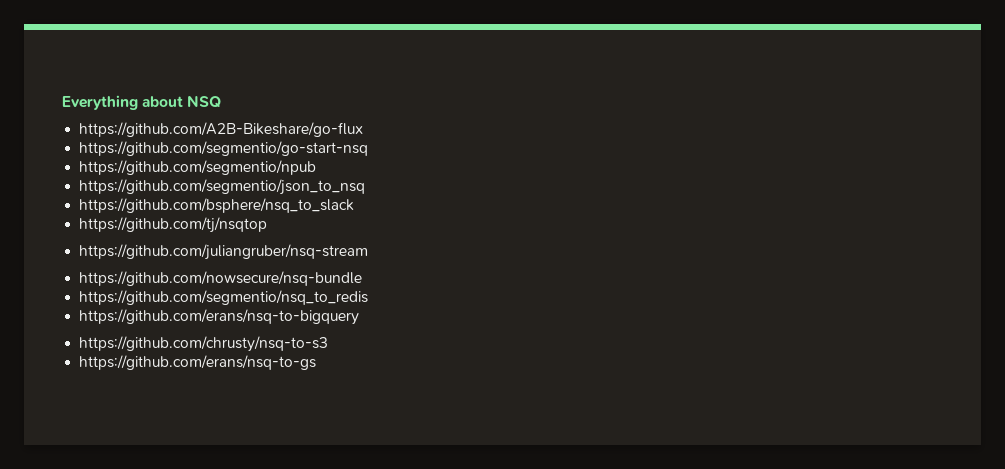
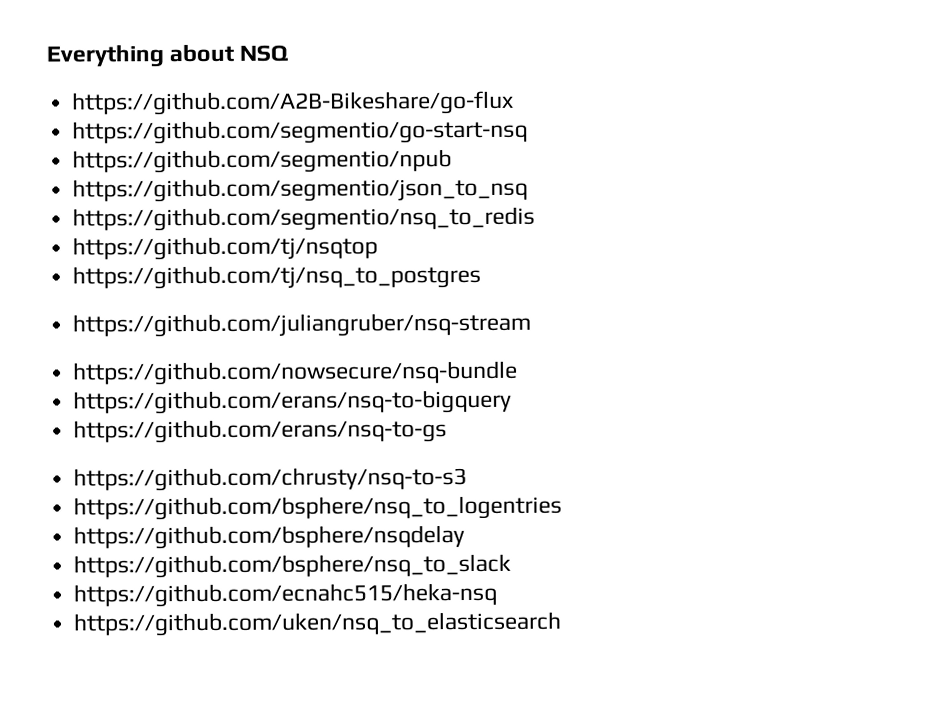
[79,198,355,213] https://github.com/bsphere/nsq_to_slack -> [72,206,536,232] https://github.com/segmentio/nsq_to_redis
(268, 225) none -> [72,264,482,290] // https://github.com/tj/nsq_to_postgres
[79,290,369,305] [79,309,360,325] https://github.com/segmentio/nsq_to_redis // https://github.com/erans/nsq-to-bigquery -> [73,389,513,415] [73,419,448,444] https://github.com/erans/nsq-to-bigquery // https://github.com/erans/nsq-to-gs
[79,355,317,370] https://github.com/erans/nsq-to-gs -> [73,495,563,521] [73,525,466,550] [73,553,512,579] [73,582,498,608] [73,611,563,637] https://github.com/bsphere/nsq_to_logentries // https://github.com/bsphere/nsqdelay // https://github.com/bsphere/nsq_to_slack // https://github.com/ecnahc515/heka-nsq // https://github.com/uken/nsq_to_elasticsearch

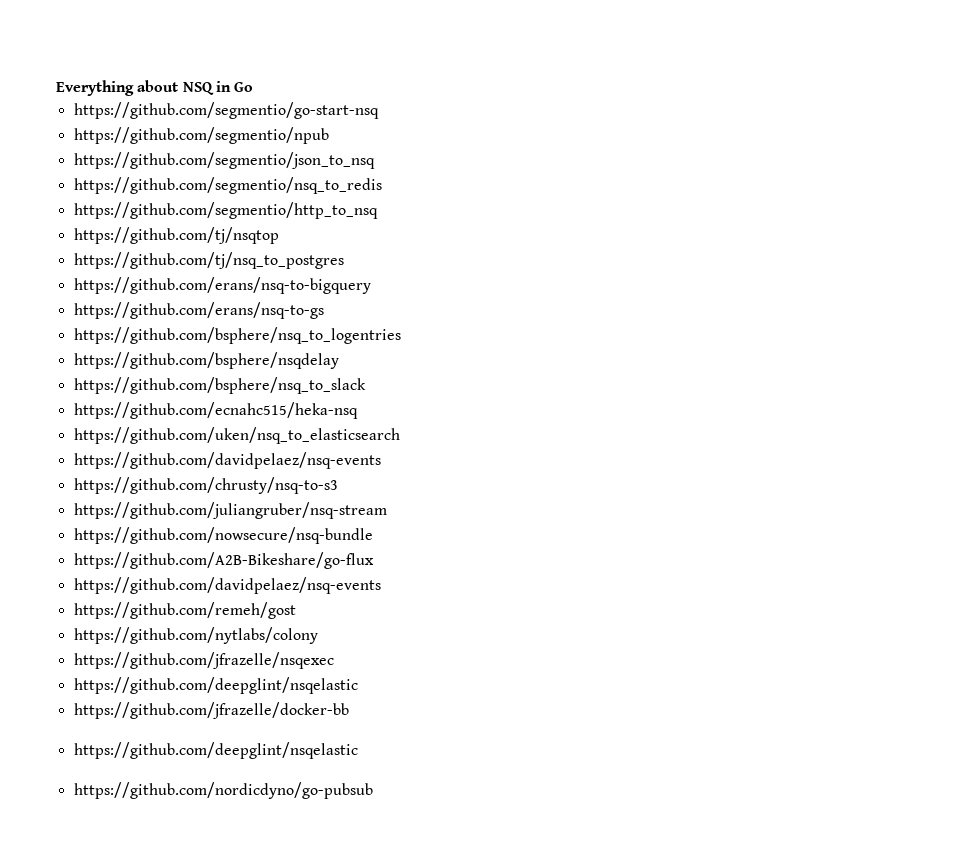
[72,90,515,116] // https://github.com/A2B-Bikeshare/go-flux -> [215,81,254,92] in Go
(536, 219) none -> [73,202,378,219] // https://github.com/segmentio/http_to_nsq
[72,312,532,338] [73,360,519,386] // https://github.com/juliangruber/nsq-stream // https://github.com/nowsecure/nsq-bundle -> (344, 260) none
[73,467,468,492] // https://github.com/chrusty/nsq-to-s3 -> (324, 310) none
(563, 624) none -> [73,452,381,469] [73,477,338,494] [73,502,387,519] [73,527,373,544] [73,552,374,569] [73,577,381,594] [73,602,296,619] [73,627,318,644] [73,652,334,669] [73,677,358,694] [73,702,349,719] [73,742,358,759] [73,782,373,799] // https://github.com/davidpelaez/nsq-events // https://github.com/chrusty/nsq-to-s3 // https://github.com/juliangruber/nsq-stream // https://github.com/nowsecure/nsq-bundle // https://github.com/A2B-Bikeshare/go-flux // https://github.com/davidpelaez/nsq-events // https://github.com/remeh/gost // https://github.com/nytlabs/colony // https://github.com/jfrazelle/nsqexec // https://github.com/deepglint/nsqelastic // https://github.com/jfrazelle/docker-bb // https://github.com/deepglint/nsqelastic // https://github.com/nordicdyno/go-pubsub

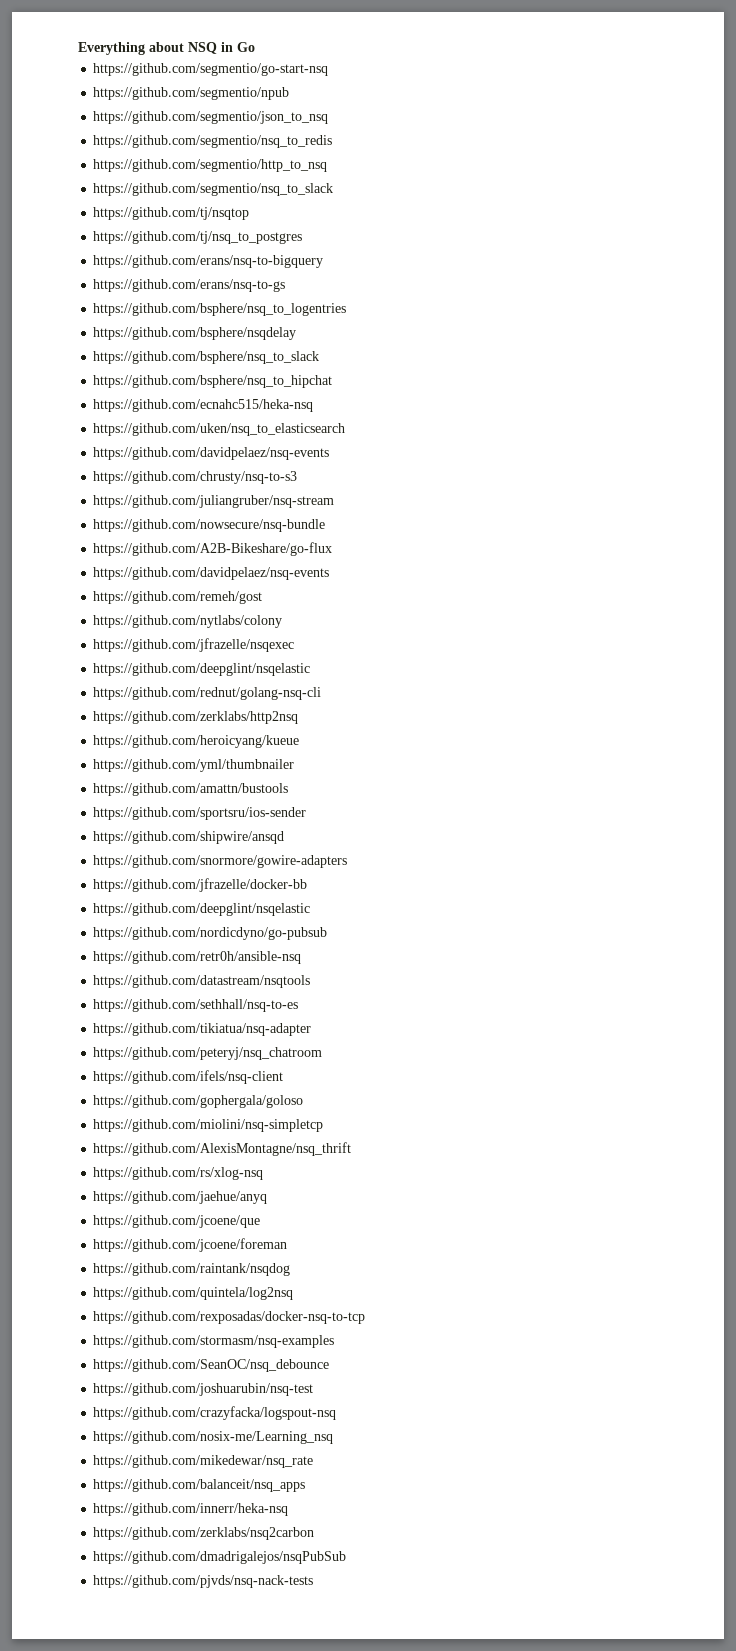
(378, 210) none -> [93,183,334,196] // https://github.com/segmentio/nsq_to_slack
(366, 385) none -> [93,375,333,388] // https://github.com/bsphere/nsq_to_hipchat
[73,702,349,719] [73,742,358,759] [73,782,373,799] https://github.com/jfrazelle/docker-bb // https://github.com/deepglint/nsqelastic // https://github.com/nordicdyno/go-pubsub -> [93,687,322,700] [93,711,299,724] [93,735,300,748] [93,759,295,772] [93,783,289,796] [93,807,307,820] [93,831,285,844] [93,855,348,868] [93,878,308,892] [93,903,311,916] [93,927,328,940] [93,951,302,964] [93,975,311,988] [93,999,299,1012] [93,1023,312,1036] [93,1047,323,1060] [93,1070,284,1084] [93,1095,304,1108] [93,1119,324,1132] [93,1142,352,1156] [93,1167,264,1180] [93,1191,268,1204] [93,1215,261,1228] [93,1238,288,1252] [93,1263,291,1276] [93,1287,294,1300] [93,1311,366,1324] [93,1335,335,1348] [93,1359,330,1372] [93,1383,314,1396] [93,1406,337,1420] [93,1431,334,1444] [93,1455,314,1468] [93,1479,306,1492] [93,1503,289,1516] [93,1527,315,1540] [93,1551,347,1564] [93,1575,314,1588] https://github.com/rednut/golang-nsq-cli // https://github.com/zerklabs/http2nsq // https://github.com/heroicyang/kueue // https://github.com/yml/thumbnailer // https://github.com/amattn/bustools // https://github.com/sportsru/ios-sender // https://github.com/shipwire/ansqd // https://github.com/snormore/gowire-adapters // https://github.com/jfrazelle/docker-bb // https://github.com/deepglint/nsqelastic // https://github.com/nordicdyno/go-pubsub // https://github.com/retr0h/ansible-nsq // https://github.com/datastream/nsqtools // https://github.com/sethhall/nsq-to-es // https://github.com/tikiatua/nsq-adapter // https://github.com/peteryj/nsq_chatroom // https://github.com/ifels/nsq-client // https://github.com/gophergala/goloso // https://github.com/miolini/nsq-simpletcp // https://github.com/AlexisMontagne/nsq_thrift // https://github.com/rs/xlog-nsq // https://github.com/jaehue/anyq // https://github.com/jcoene/que // https://github.com/jcoene/foreman // https://github.com/raintank/nsqdog // https://github.com/quintela/log2nsq // https://github.com/rexposadas/docker-nsq-to-tcp // https://github.com/stormasm/nsq-examples // https://github.com/SeanOC/nsq_debounce // https://github.com/joshuarubin/nsq-test // https://github.com/crazyfacka/logspout-nsq // https://github.com/nosix-me/Learning_nsq // https://github.com/mikedewar/nsq_rate // https://github.com/balanceit/nsq_apps // https://github.com/innerr/heka-nsq // https://github.com/zerklabs/nsq2carbon // https://github.com/dmadrigalejos/nsqPubSub // https://github.com/pjvds/nsq-nack-tests

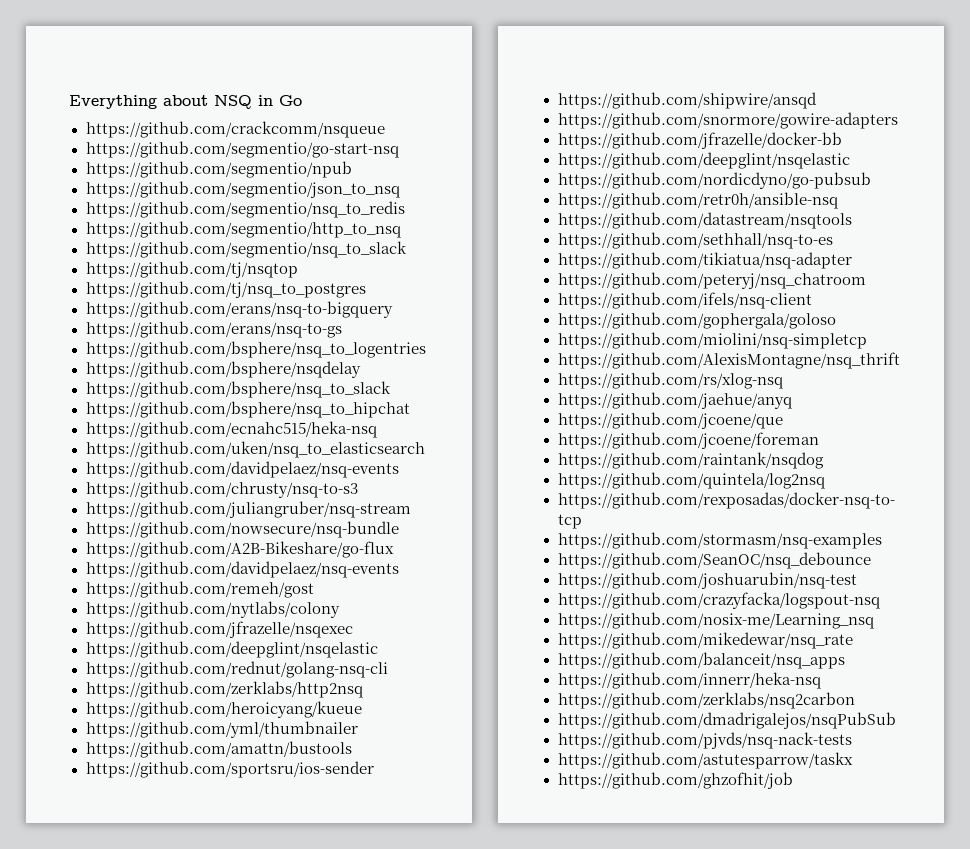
(255, 47) none -> [85,121,385,138] // https://github.com/crackcomm/nsqueue
(314, 1581) none -> [557,752,853,769] [557,772,793,789] // https://github.com/astutesparrow/taskx // https://github.com/ghzofhit/job

